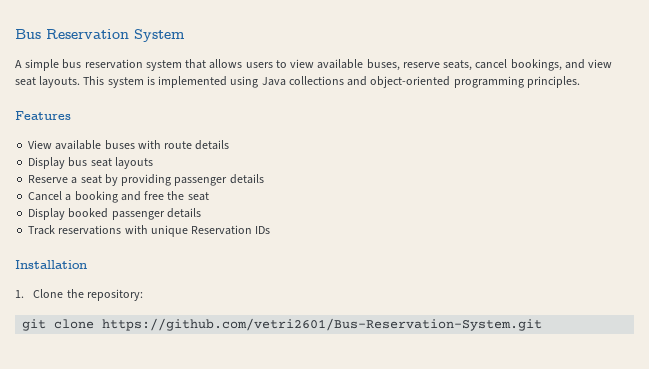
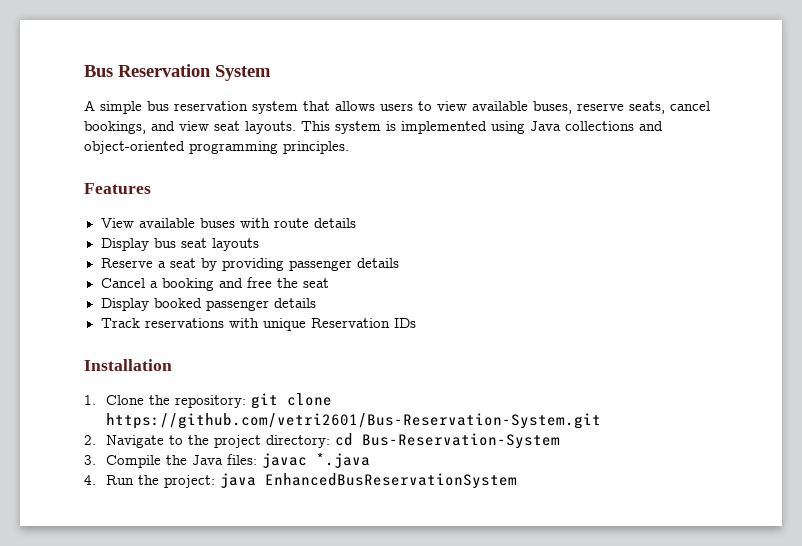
(143, 295) // -> (247, 401) none
(543, 324) none -> [84,433,561,449] [84,453,371,468] [84,473,518,489] // 2. Navigate to the project directory: cd Bus-Reservation-System // 3. Compile the Java files: javac *.java // 4. Run the project: java EnhancedBusReservationSystem

